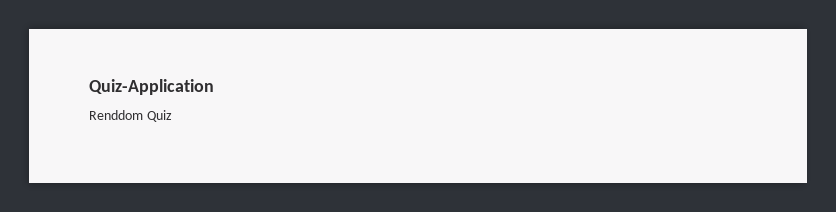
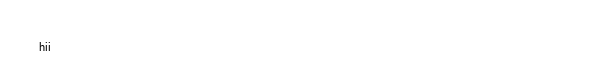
[89,79,214,95] [89,110,172,122] Quiz-Application // Renddom Quiz -> [39,42,51,51] hii

